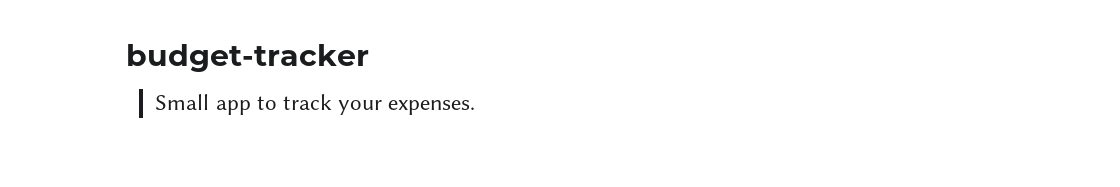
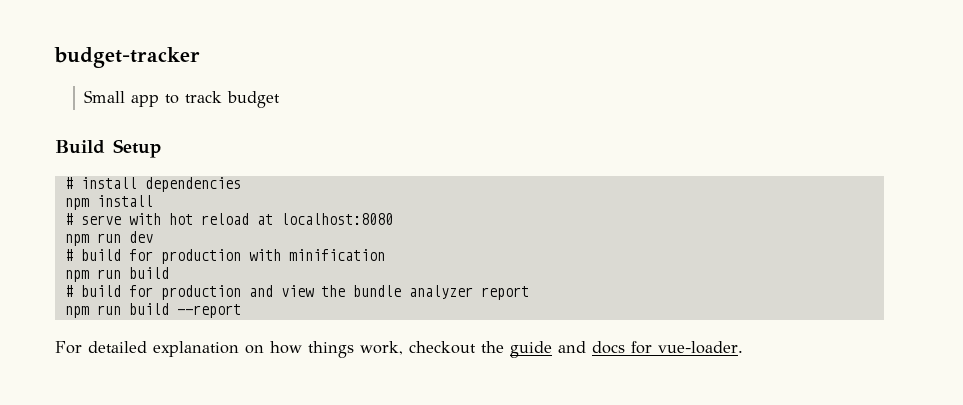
[338,100,476,115] your expenses. -> [227,91,281,108] [55,139,161,158] [64,177,241,192] [64,195,153,210] [64,213,393,225] [64,231,153,246] [64,249,385,264] [64,267,169,282] [64,285,529,300] [64,303,241,318] [55,341,743,358] budget // Build Setup // # install dependencies // npm install // # serve with hot reload at localhost:8080 // npm run dev // # build for production with minification // npm run build // # build for production and view the bundle analyzer report // npm run build --report // For detailed explanation on how things work, checkout the guide and docs for vue-loader.

